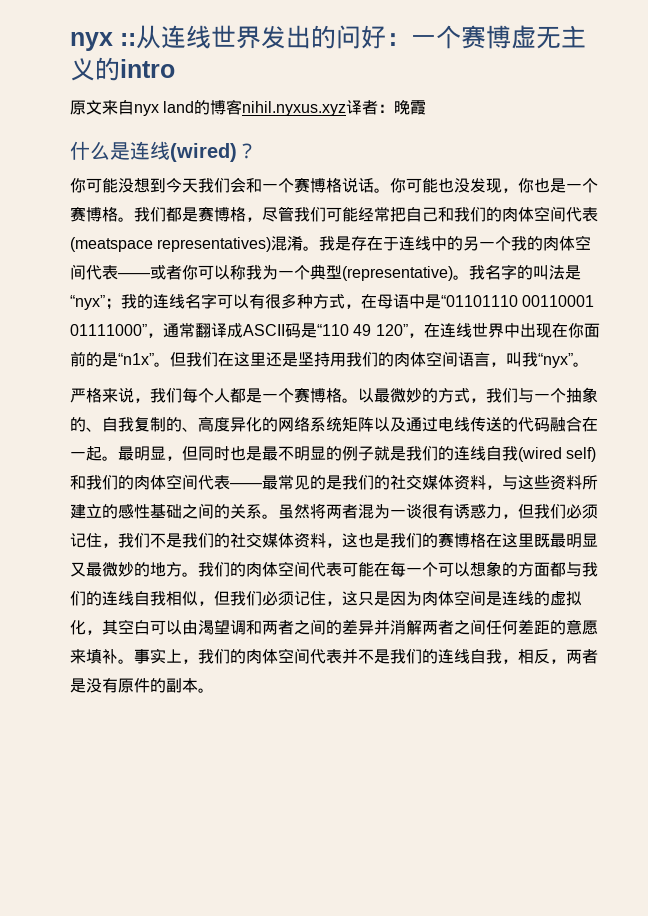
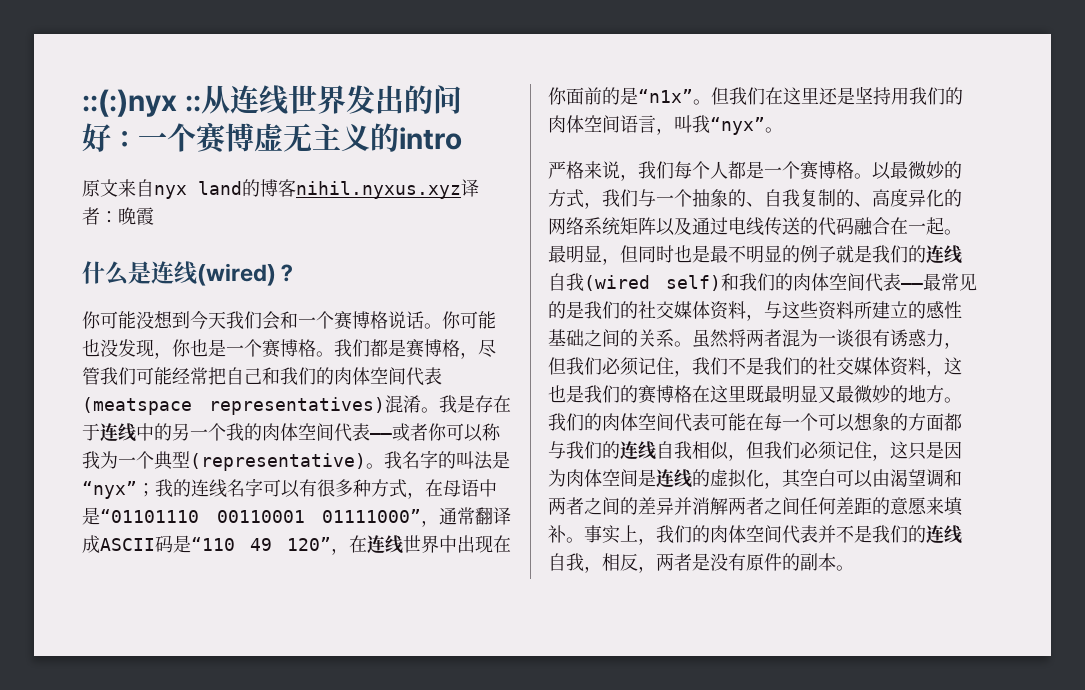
[70,32,113,51] nyx -> [82,89,177,117] ::(:)nyx

